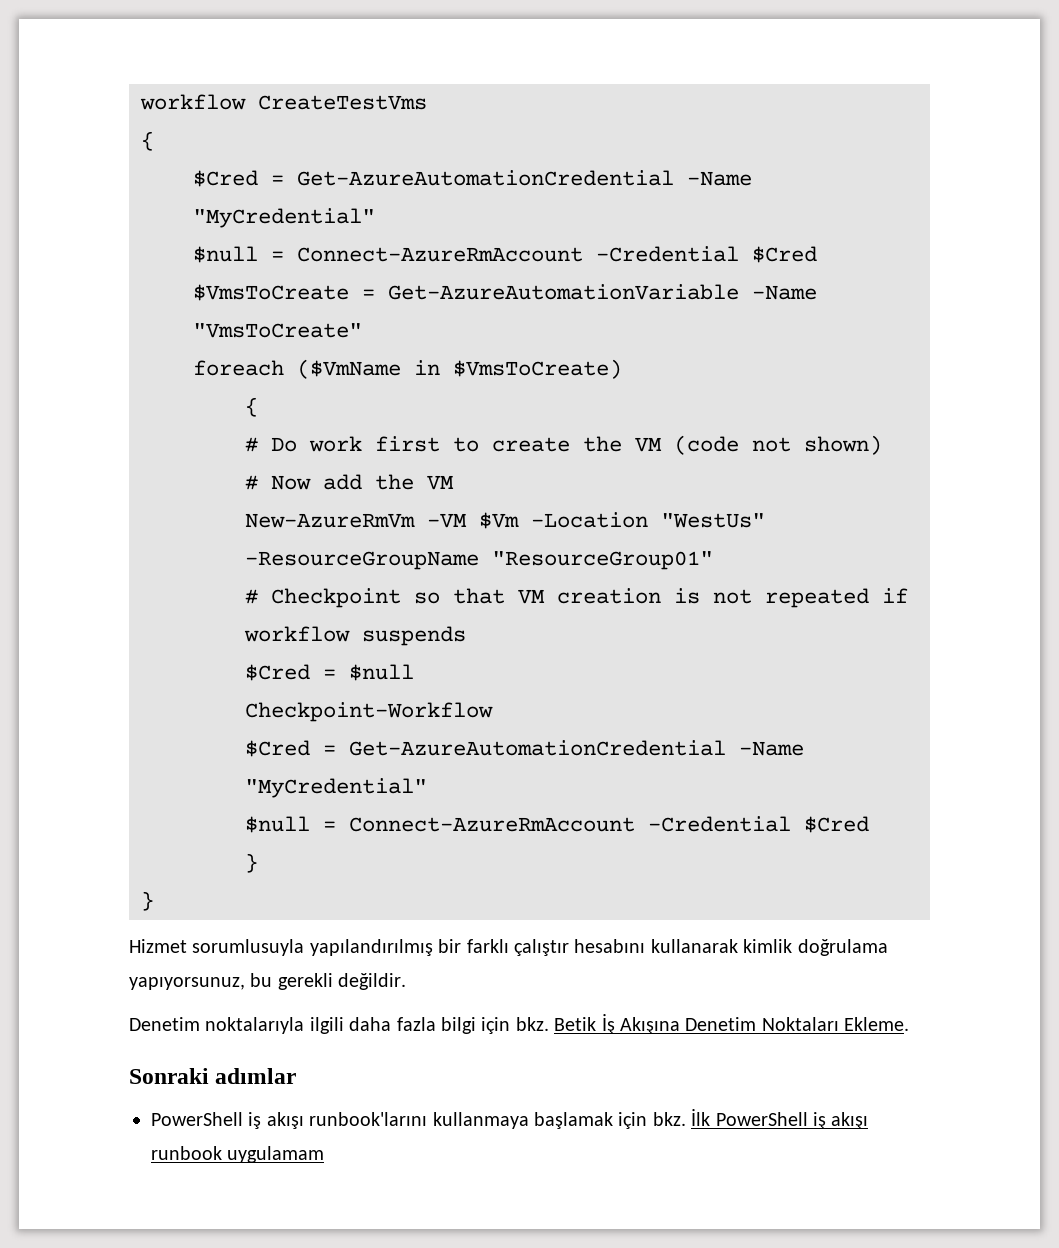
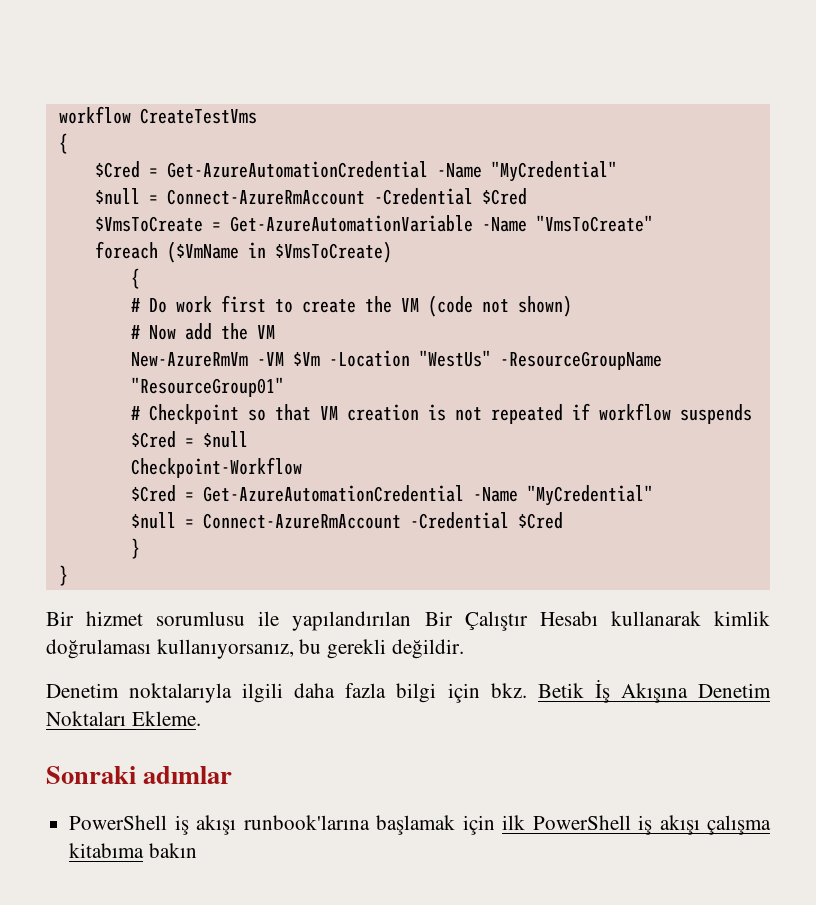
[129,939,888,956] [129,977,245,990] Hizmet sorumlusuyla yapılandırılmış bir farklı çalıştır hesabını kullanarak kimlik doğrulama yapıyorsunuz, -> [46,611,770,631] [46,639,294,659] Bir hizmet sorumlusu ile yapılandırılan Bir Çalıştır Hesabı kullanarak kimlik doğrulaması kullanıyorsanız,
[309,1109,869,1129] [151,1146,325,1163] runbook'larını kullanmaya başlamak için bkz. İlk PowerShell iş akışı runbook uygulamam -> [243,815,771,835] [69,843,197,858] runbook'larına başlamak için ilk PowerShell iş akışı çalışma kitabıma bakın

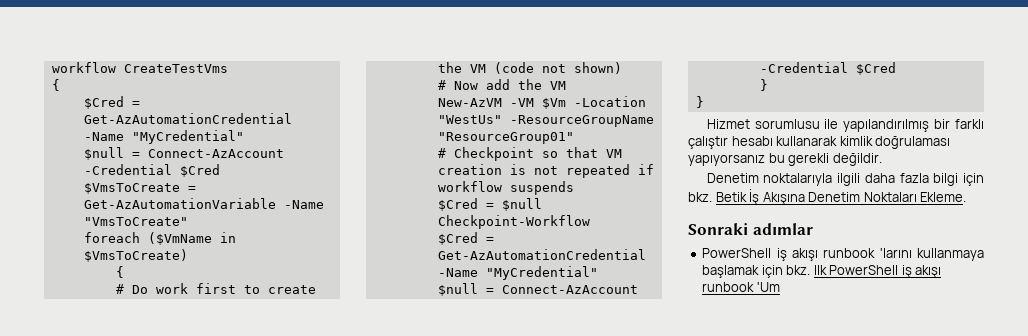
[166,161,617,182] [94,188,365,205] Get-AzureAutomationCredential -Name "MyCredential" // $null = Connect-AzureRmAccount -> [83,113,292,124] [83,130,244,144] [83,147,284,160] Get-AzAutomationCredential -Name "MyCredential" // $null = Connect-AzAccount
[229,215,473,232] Get-AzureAutomationVariable -> [83,198,276,209] Get-AzAutomationVariable
[130,352,248,367] New-AzureRmVm -> [437,98,502,107] New-AzVM
[202,485,653,506] [130,512,401,529] Get-AzureAutomationCredential -Name "MyCredential" // $null = Connect-AzureRmAccount -> [437,249,646,260] [437,266,598,280] [437,283,638,296] Get-AzAutomationCredential -Name "MyCredential" // $null = Connect-AzAccount
[46,611,598,631] Bir hizmet sorumlusu ile yapılandırılan Bir Çalıştır Hesabı -> [706,119,984,132] [688,136,773,149] Hizmet sorumlusu ile yapılandırılmış bir farklı çalıştır hesabı
[156,639,294,659] kullanıyorsanız, -> [688,154,765,166] yapıyorsanız
[243,815,771,835] [69,843,197,858] runbook'larına başlamak için ilk PowerShell iş akışı çalışma kitabıma bakın -> [823,248,984,261] [702,265,942,278] [702,282,780,292] runbook 'larını kullanmaya başlamak için bkz. Ilk PowerShell iş akışı runbook 'Um

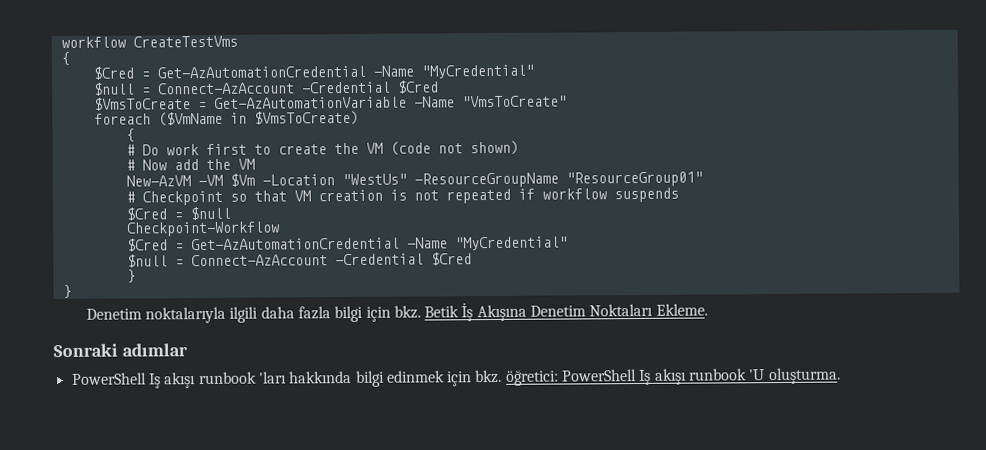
[706,119,984,132] [688,136,951,149] [688,153,882,166] // Hizmet sorumlusu ile yapılandırılmış bir farklı çalıştır hesabı kullanarak kimlik doğrulaması yapıyorsanız bu gerekli değildir. -> (72, 291) none
[776,248,984,261] [702,265,942,278] [702,282,780,292] iş akışı runbook 'larını kullanmaya başlamak için bkz. Ilk PowerShell iş akışı runbook 'Um -> [148,367,841,389] Iş akışı runbook 'ları hakkında bilgi edinmek için bkz. öğretici: PowerShell Iş akışı runbook 'U oluşturma.

